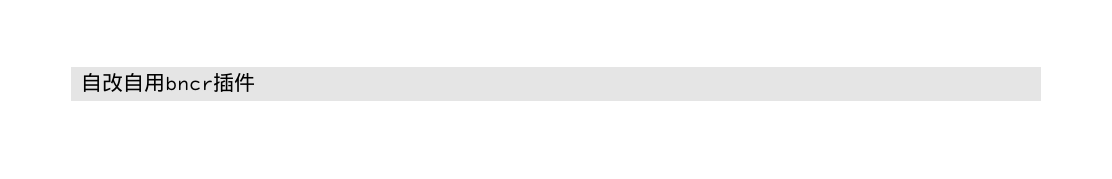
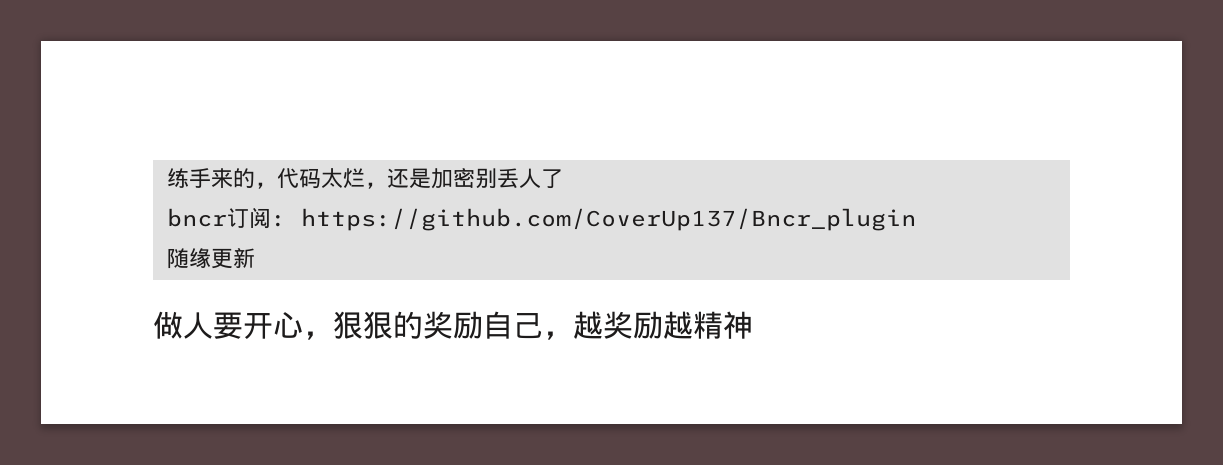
[81,72,256,92] 自改自用bncr插件 -> [167,168,564,189] [167,207,917,231] [167,248,256,269] [153,311,753,340] 练手来的，代码太烂，还是加密别丢人了 // bncr订阅: https://github.com/CoverUp137/Bncr_plugin // 随缘更新 // 做人要开心，狠狠的奖励自己，越奖励越精神

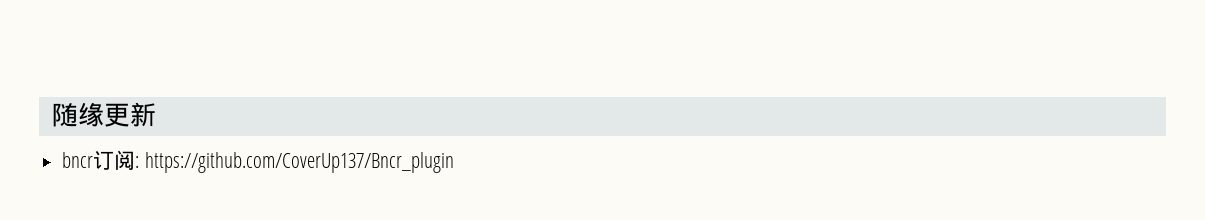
[167,168,564,189] [167,207,917,231] [167,248,256,269] [153,311,753,340] 练手来的，代码太烂，还是加密别丢人了 // bncr订阅: https://github.com/CoverUp137/Bncr_plugin // 随缘更新 // 做人要开心，狠狠的奖励自己，越奖励越精神 -> [51,102,156,127] [62,150,454,173] 随缘更新 // bncr订阅: https://github.com/CoverUp137/Bncr_plugin

